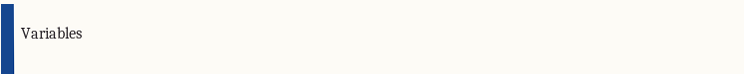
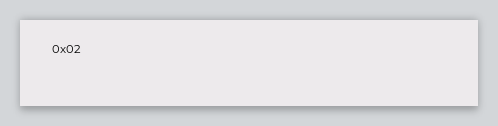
[20,26,83,39] Variables -> [52,45,81,53] 0x02

